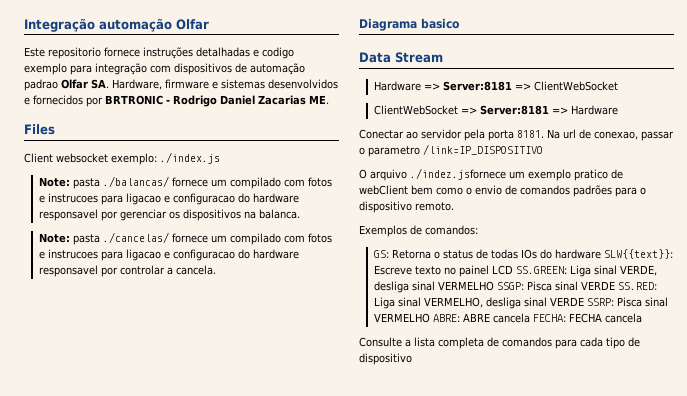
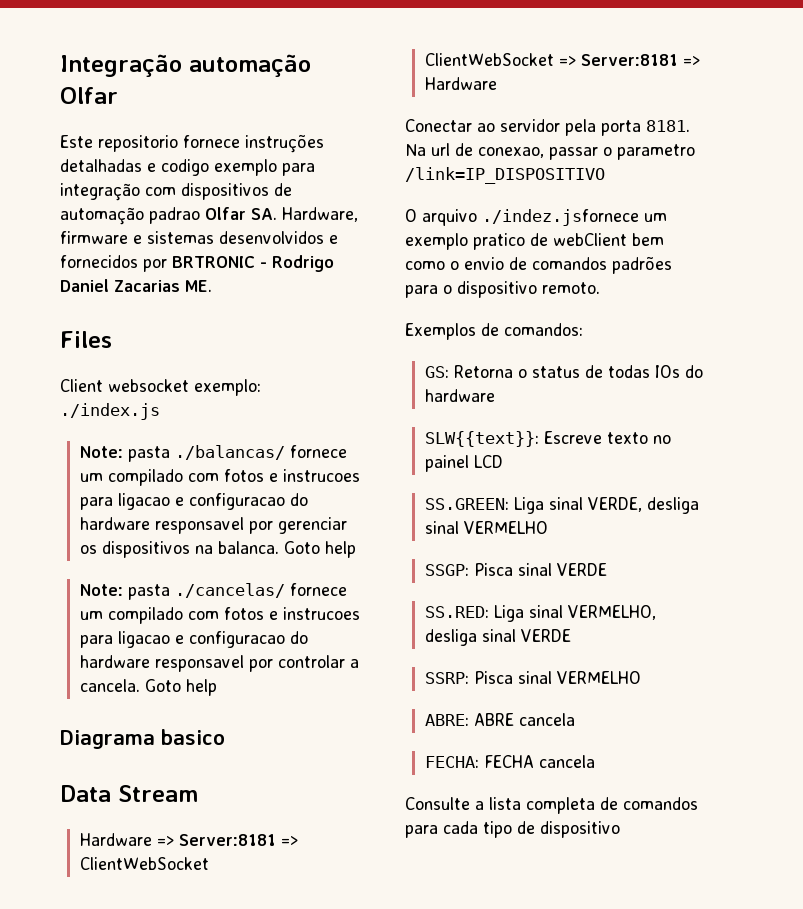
(301, 214) none -> [283,541,356,558] Goto help
(217, 270) none -> [144,679,217,696] Goto help
(602, 254) none -> (495, 395) //
(514, 270) none -> (503, 461) //
(495, 286) none -> (548, 527) //
(616, 285) none -> (607, 569) //
(585, 301) none -> (571, 635) //
(431, 318) none -> (641, 677) //
(531, 318) none -> (575, 719) //

